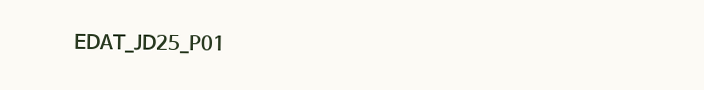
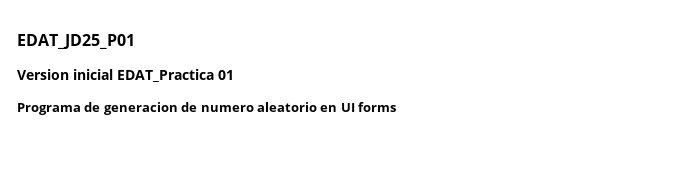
(226, 44) none -> [17,69,234,82] [17,102,396,115] // Version inicial EDAT_Practica 01 // Programa de generacion de numero aleatorio en UI forms

